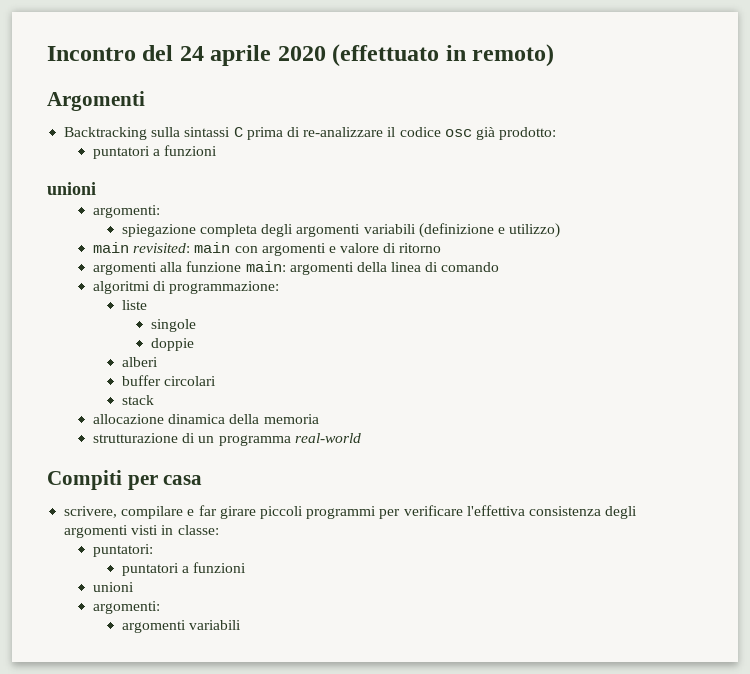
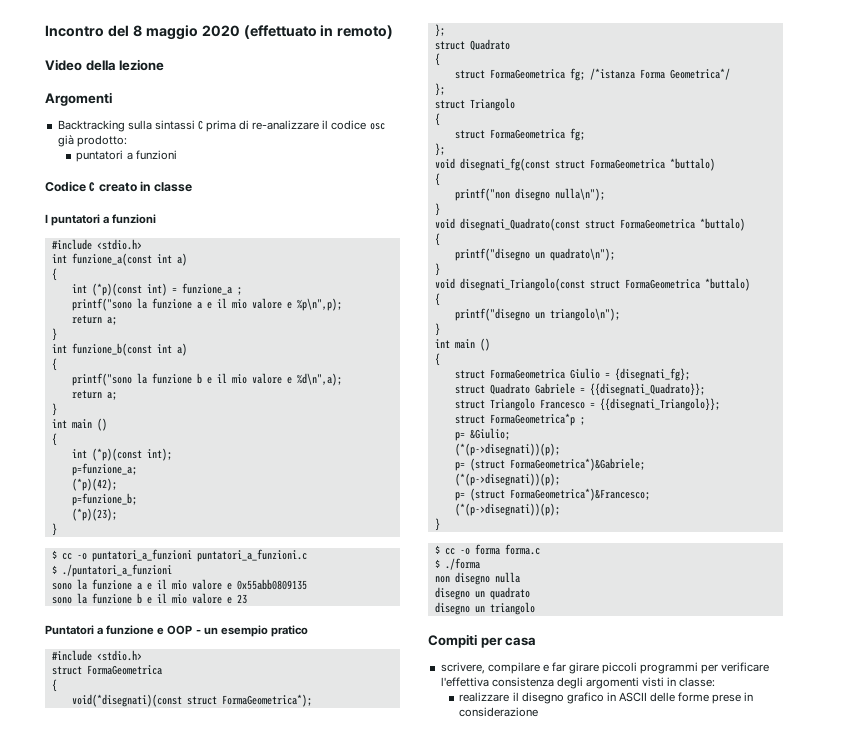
[179,45,272,66] 24 aprile -> [132,25,198,40] 8 maggio
(555, 55) none -> [45,59,165,71] // Video della lezione
[47,182,96,195] [92,205,160,218] [121,223,561,238] [92,242,442,256] [92,261,500,275] [92,281,280,294] [121,300,147,310] [150,319,196,332] [150,338,194,351] [121,357,158,367] [121,375,217,386] [121,395,154,405] [92,414,319,424] [92,433,361,446] unioni // argomenti: // spiegazione completa degli argomenti variabili (definizione e utilizzo) // main revisited: main con argomenti e valore di ritorno // argomenti alla funzione main: argomenti della linea di comando // algoritmi di programmazione: // liste // singole // doppie // alberi // buffer circolari // stack // allocazione dinamica della memoria // strutturazione di un programma real-world -> [45,181,192,192] [45,214,157,226] [51,239,142,250] [51,253,187,266] [51,268,57,281] [71,283,242,296] [71,298,342,311] [71,315,117,325] [51,328,57,341] [51,343,187,356] [51,358,57,371] [71,373,342,386] [71,390,117,400] [51,403,57,416] [51,418,107,431] [51,433,57,446] [71,448,172,461] [71,463,137,476] [71,478,117,491] [71,493,137,506] [71,508,117,521] [51,523,57,536] [51,549,307,562] [51,564,172,577] [51,579,307,590] [51,593,247,604] [45,625,308,637] [51,650,142,661] [51,665,162,675] [51,679,57,692] [71,694,312,707] [434,24,445,37] [434,39,510,51] [434,53,440,66] [454,68,730,81] [434,83,445,96] [434,98,515,111] [434,113,440,126] [454,128,585,141] [434,143,445,156] [434,158,715,171] [434,173,440,186] [454,188,605,201] [434,203,440,216] [434,218,745,231] [434,233,440,246] [454,248,615,261] [434,263,440,276] [434,278,750,291] [434,293,440,306] [454,308,620,321] [434,323,440,336] [434,338,490,351] [434,353,440,366] [454,368,690,381] [454,383,705,396] [454,398,720,411] [454,413,585,426] [454,428,510,441] [454,443,560,456] [454,458,645,471] [454,473,560,486] [454,488,650,501] [454,503,560,516] [434,518,440,531] [434,544,540,555] [434,558,480,570] [434,572,520,585] [434,587,530,600] [434,602,535,615] Codice C creato in classe // I puntatori a funzioni // #include <stdio.h> // int funzione_a(const int a) // { // int (*p)(const int) = funzione_a ; // printf("sono la funzione a e il mio valore e %p\n",p); // return a; // } // int funzione_b(const int a) // { // printf("sono la funzione b e il mio valore e %d\n",a); // return a; // } // int main () // { // int (*p)(const int); // p=funzione_a; // (*p)(42); // p=funzione_b; // (*p)(23); // } // $ cc -o puntatori_a_funzioni puntatori_a_funzioni.c // $ ./puntatori_a_funzioni // sono la funzione a e il mio valore e 0x55abb0809135 // sono la funzione b e il mio valore e 23 // Puntatori a funzione e OOP - un esempio pratico // #include <stdio.h> // struct FormaGeometrica // { // void(*disegnati)(const struct FormaGeometrica*); // }; // struct Quadrato // { // struct FormaGeometrica fg; /*istanza Forma Geometrica*/ // }; // struct Triangolo // { // struct FormaGeometrica fg; // }; // void disegnati_fg(const struct FormaGeometrica *buttalo) // { // printf("non disegno nulla\n"); // } // void disegnati_Quadrato(const struct FormaGeometrica *buttalo) // { // printf("disegno un quadrato\n"); // } // void disegnati_Triangolo(const struct FormaGeometrica *buttalo) // { // printf("disegno un triangolo\n"); // } // int main () // { // struct FormaGeometrica Giulio = {disegnati_fg}; // struct Quadrato Gabriele = {{disegnati_Quadrato}}; // struct Triangolo Francesco = {{disegnati_Triangolo}}; // struct FormaGeometrica*p ; // p= &Giulio; // (*(p->disegnati))(p); // p= (struct FormaGeometrica*)&Gabriele; // (*(p->disegnati))(p); // p= (struct FormaGeometrica*)&Francesco; // (*(p->disegnati))(p); // } // $ cc -o forma forma.c // $ ./forma // non disegno nulla // disegno un quadrato // disegno un triangolo
[92,544,153,557] [121,562,247,576] [92,582,134,592] [92,601,160,614] [121,620,242,633] puntatori: // puntatori a funzioni // unioni // argomenti: // argomenti variabili -> [459,692,754,704] [459,707,539,717] realizzare il disegno grafico in ASCII delle forme prese in considerazione

